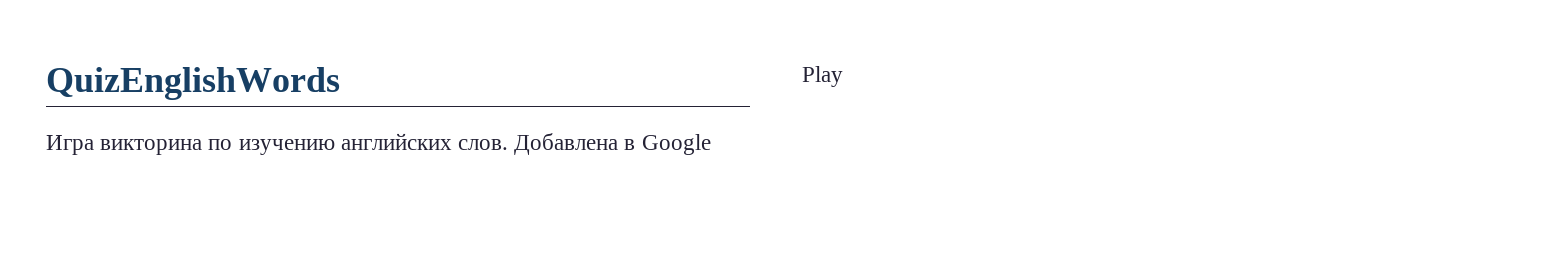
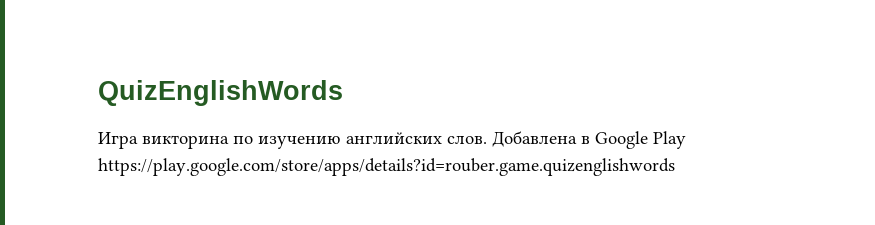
(843, 76) none -> [98,158,675,176] https://play.google.com/store/apps/details?id=rouber.game.quizenglishwords

